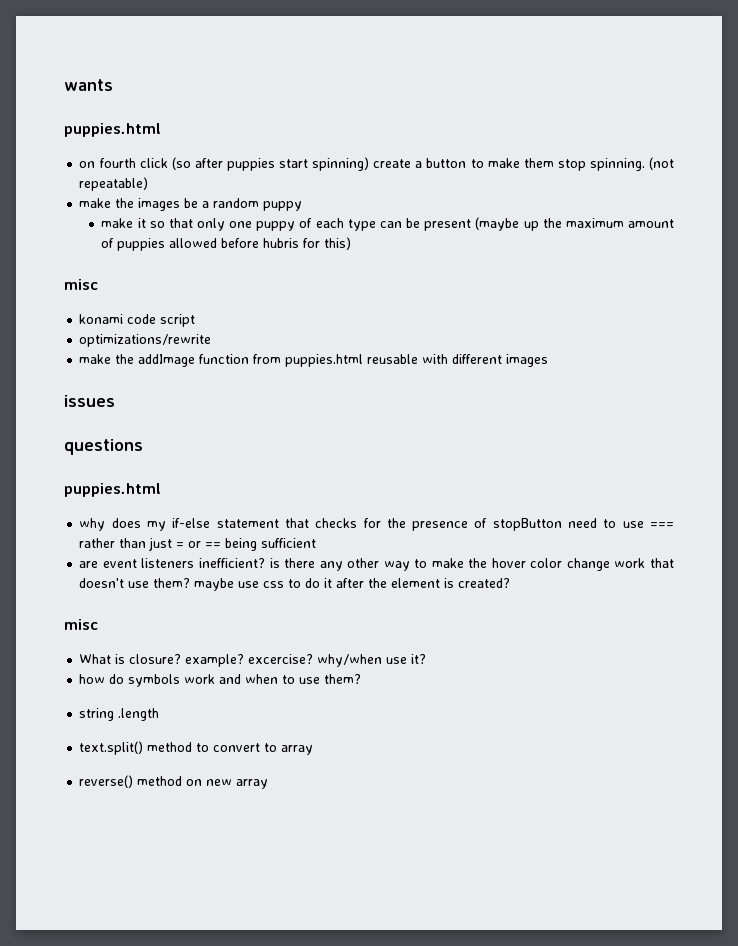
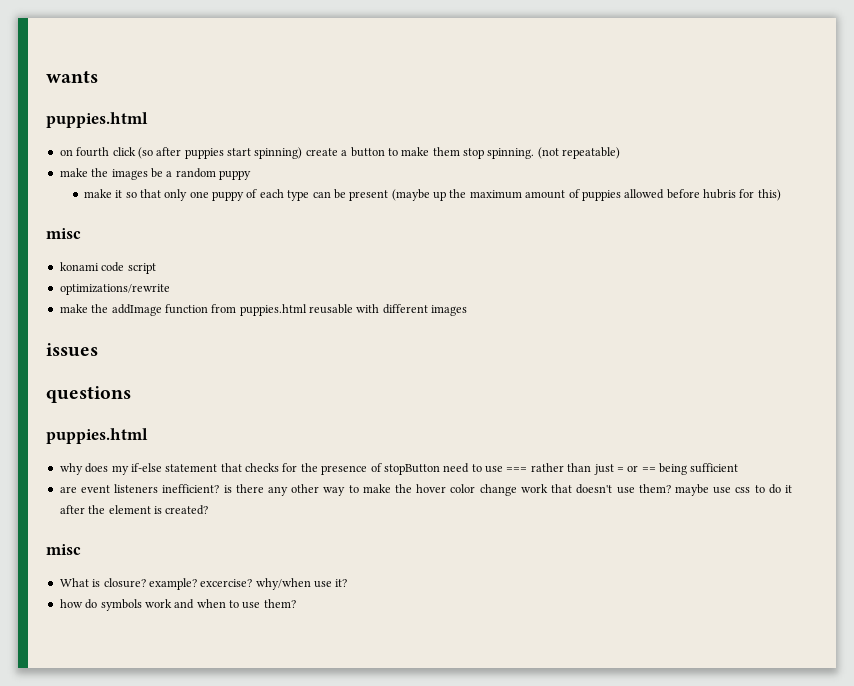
[79,708,160,721] [79,741,314,755] [79,775,269,789] // string .length // text.split() method to convert to array // reverse() method on new array -> (296, 603) none

